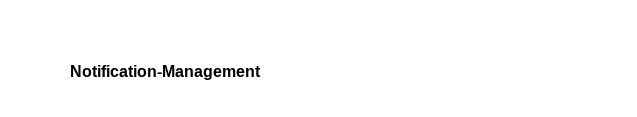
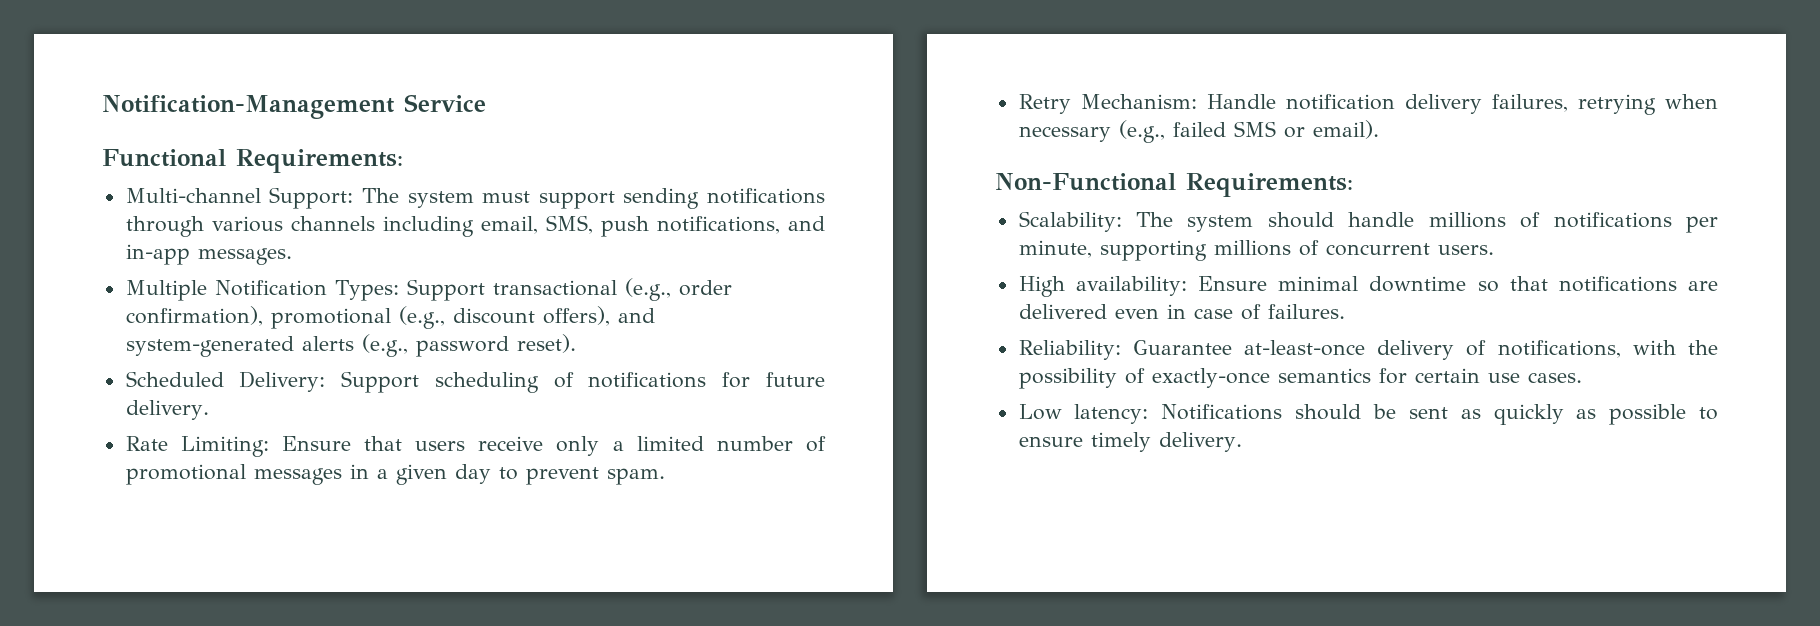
(261, 72) none -> [404,94,486,112] [102,149,403,173] [125,187,826,209] [125,215,825,237] [125,244,292,265] [125,278,732,301] [125,306,655,329] [125,334,576,357] [125,371,826,393] [125,400,209,420] [125,436,826,457] [125,464,665,485] [1018,94,1718,115] [1018,120,1379,143] [995,173,1353,197] [1018,211,1718,233] [1018,240,1494,261] [1018,276,1718,297] [1018,304,1345,320] [1018,340,1718,360] [1018,368,1582,389] [1018,404,1718,425] [1018,432,1242,452] Service // Functional Requirements: // Multi-channel Support: The system must support sending notifications through various channels including email, SMS, push notifications, and in-app messages. // Multiple Notification Types: Support transactional (e.g., order confirmation), promotional (e.g., discount offers), and system-generated alerts (e.g., password reset). // Scheduled Delivery: Support scheduling of notifications for future delivery. // Rate Limiting: Ensure that users receive only a limited number of promotional messages in a given day to prevent spam. // Retry Mechanism: Handle notification delivery failures, retrying when necessary (e.g., failed SMS or email). // Non-Functional Requirements: // Scalability: The system should handle millions of notifications per minute, supporting millions of concurrent users. // High availability: Ensure minimal downtime so that notifications are delivered even in case of failures. // Reliability: Guarantee at-least-once delivery of notifications, with the possibility of exactly-once semantics for certain use cases. // Low latency: Notifications should be sent as quickly as possible to ensure timely delivery.

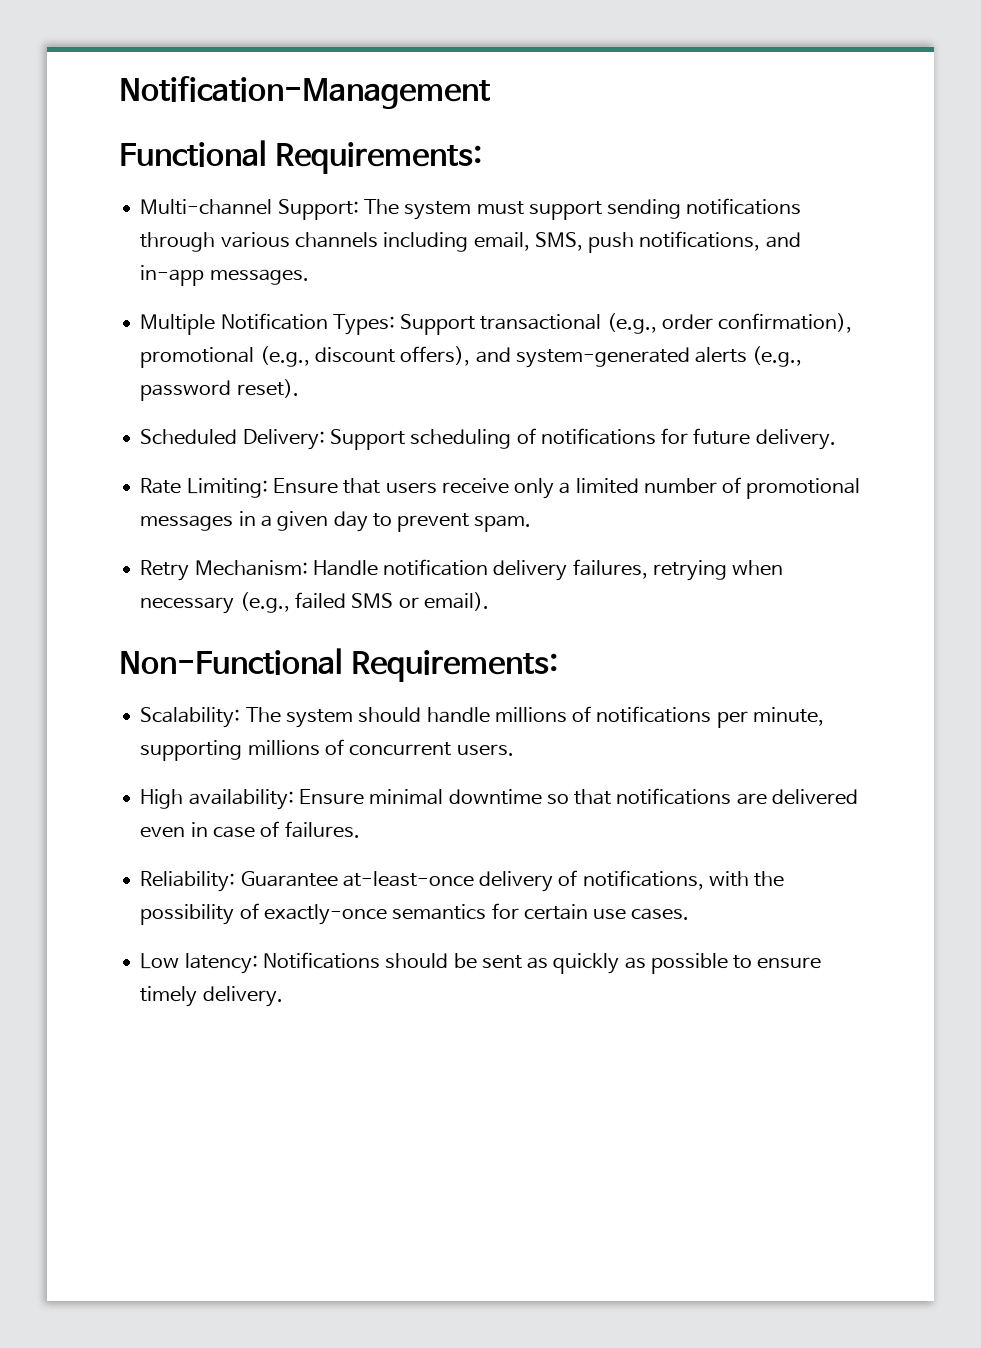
[404,94,486,112] Service -> (490, 92) none

